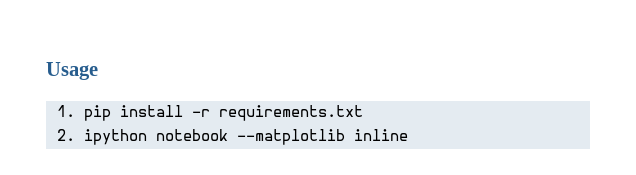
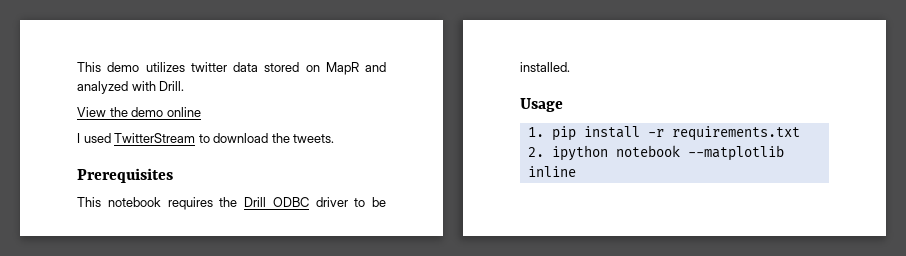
(46, 71) none -> [77,62,386,75] [77,81,185,94] [77,107,201,117] [77,133,335,143] [77,168,173,183] [77,197,386,210] [520,62,570,72] This demo utilizes twitter data stored on MapR and analyzed with Drill. // View the demo online // I used TwitterStream to download the tweets. // Prerequisites // This notebook requires the Drill ODBC driver to be installed. //

